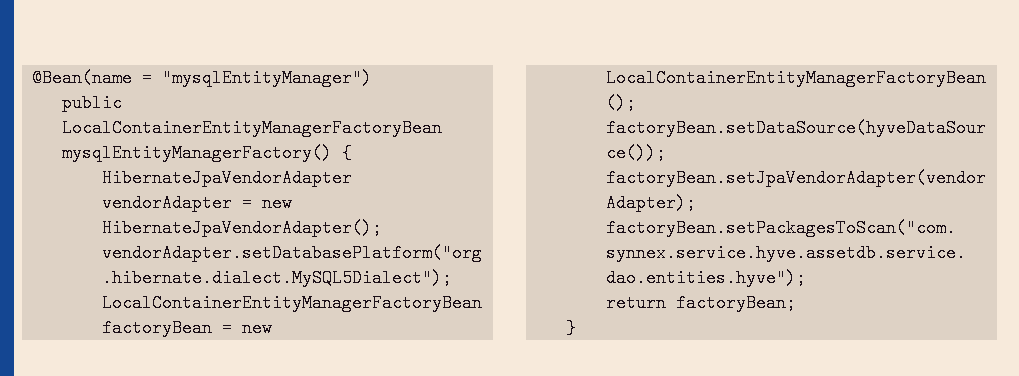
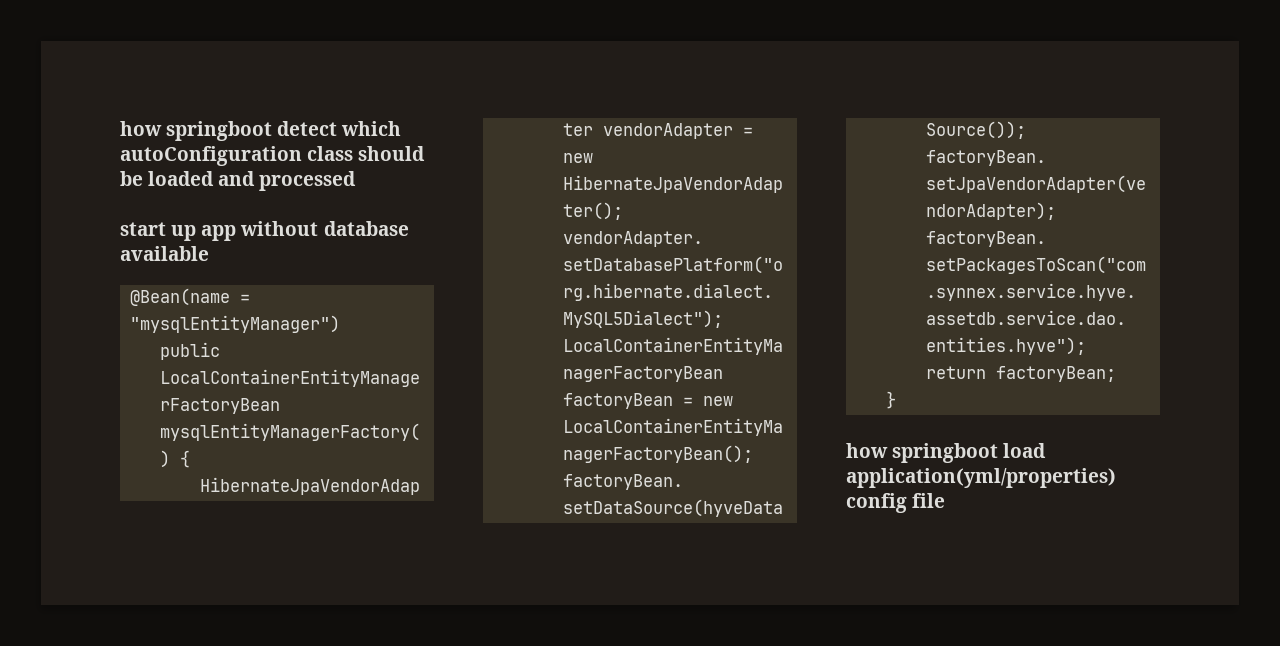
(31, 78) none -> [120,121,402,141] [120,146,426,166] [120,171,357,191] [120,221,409,241] [120,246,209,261] how springboot detect which autoConfiguration class should be loaded and processed // start up app without database available //
(576, 328) none -> [846,443,1047,463] [846,468,1116,488] [846,493,946,513] // how springboot load application(yml/properties) config file

